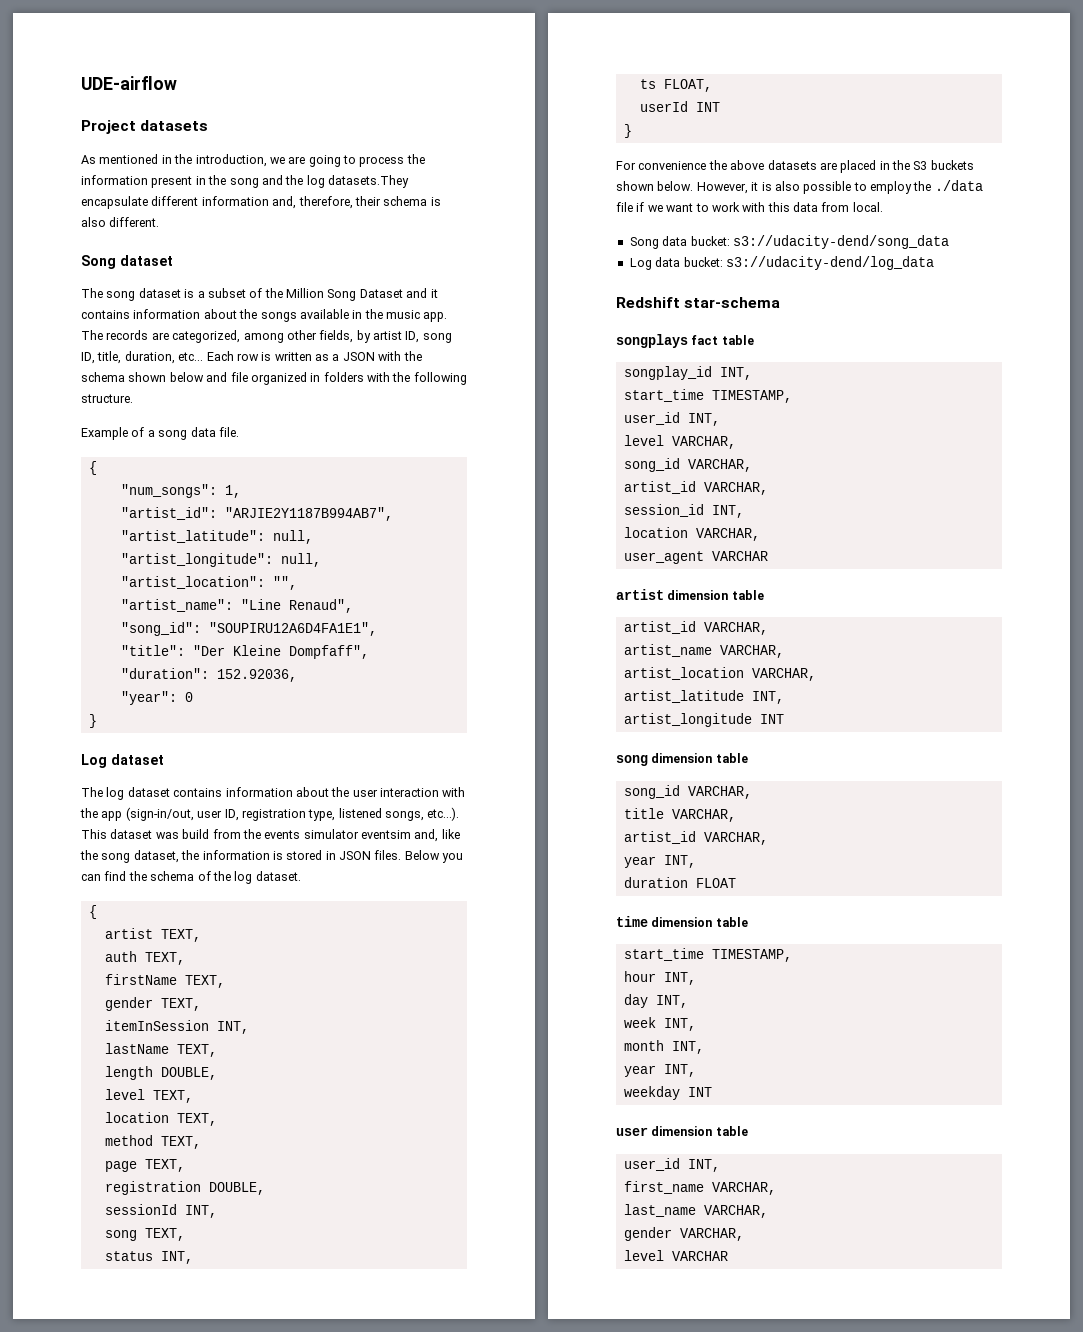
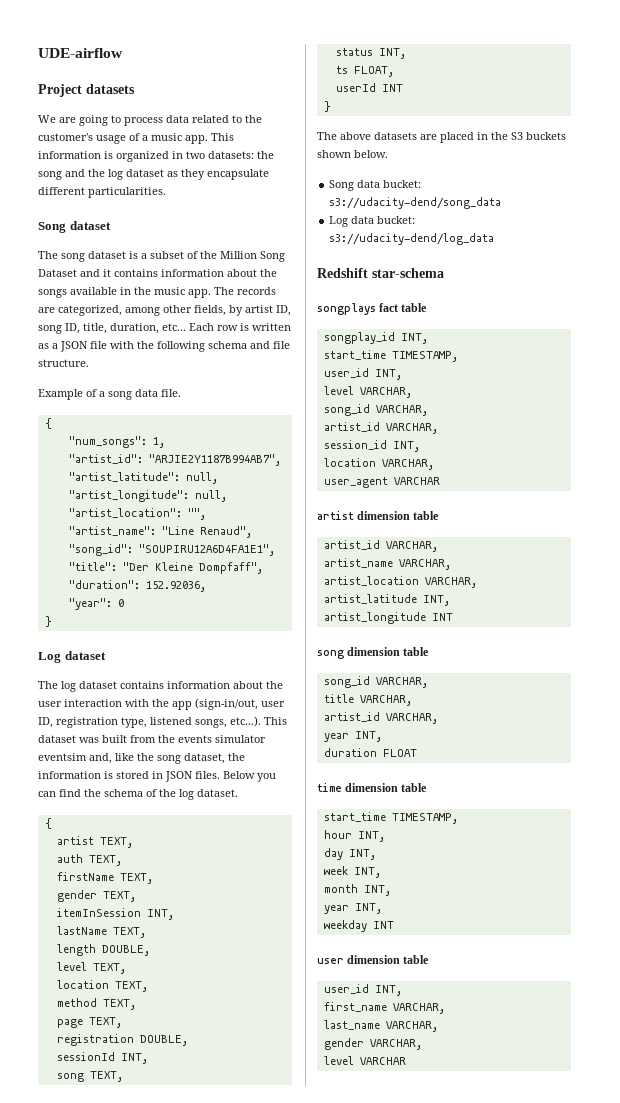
[81,154,425,167] [81,175,206,188] As mentioned in the introduction, we are going to process the information present in -> [38,115,262,126] [38,133,234,144] [38,151,254,162] We are going to process data related to the customer's usage of a music app. This information is organized in two datasets:
[328,175,409,188] [81,196,441,209] [81,217,160,227] datasets.They encapsulate different information and, therefore, their schema is also different. -> [126,169,269,180] [38,187,166,198] dataset as they encapsulate different particularities.
[378,351,422,361] [81,372,467,385] with the schema shown below and file organized in folders with the following -> [90,341,290,352] file with the following schema and file
[182,829,210,839] build -> [102,735,127,743] built
[616,160,727,170] For convenience the -> [317,132,337,140] The
[696,180,983,194] [616,202,883,212] However, it is also possible to employ the ./data file if we want to work with this data from local. -> (388, 154) none

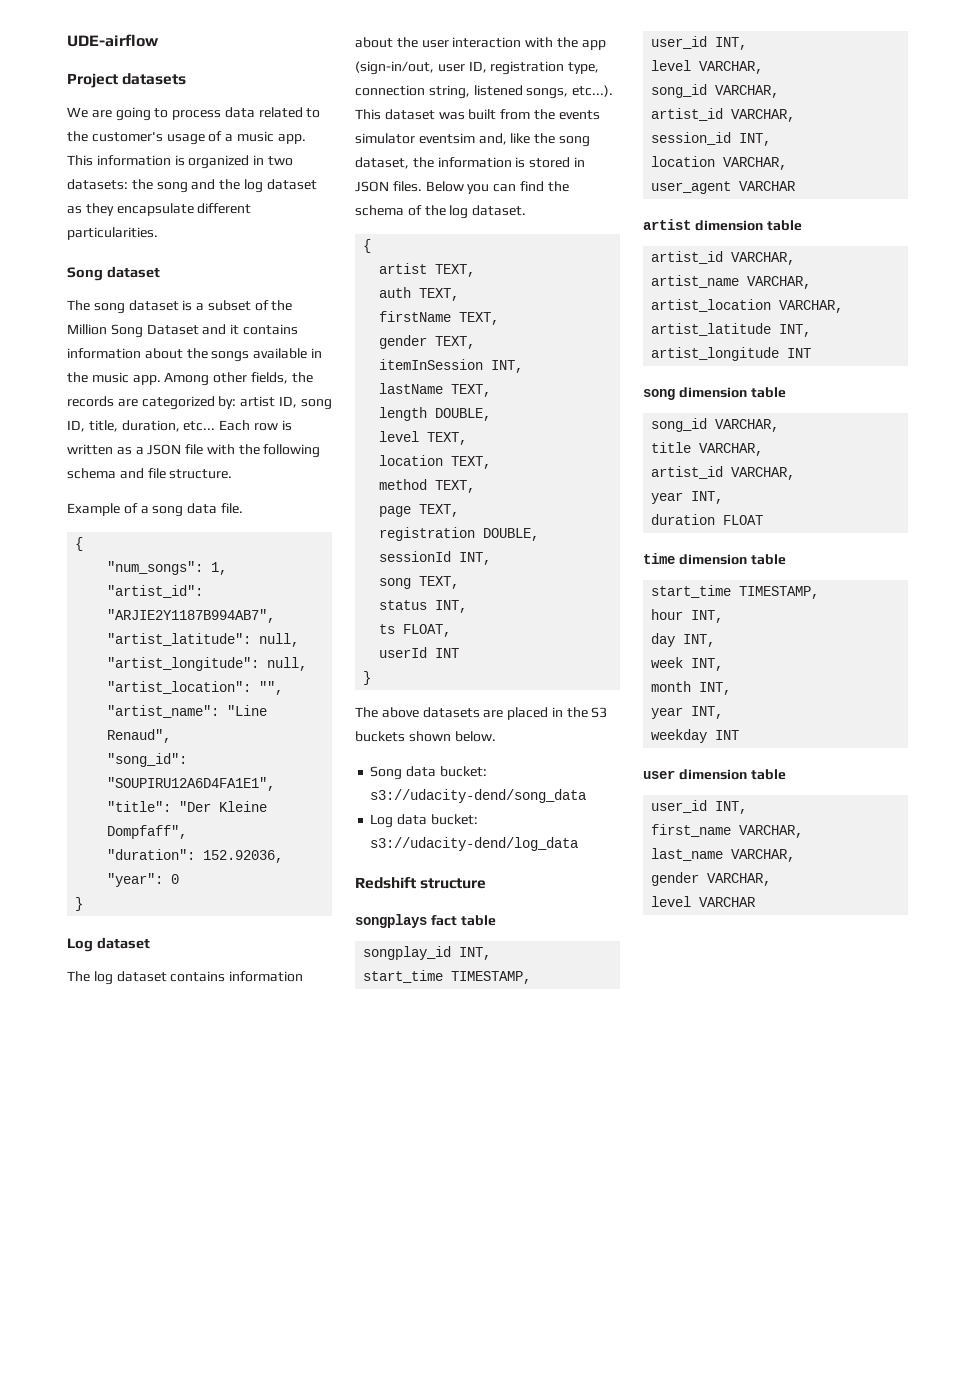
[214,287,276,295] [38,305,243,316] The records are categorized, among other fields, by -> [164,372,313,386] [67,396,237,410] Among other fields, the records are categorized by:
(147, 722) none -> [355,85,470,99] connection string,
[372,268,444,278] star-schema -> [420,878,487,889] structure

